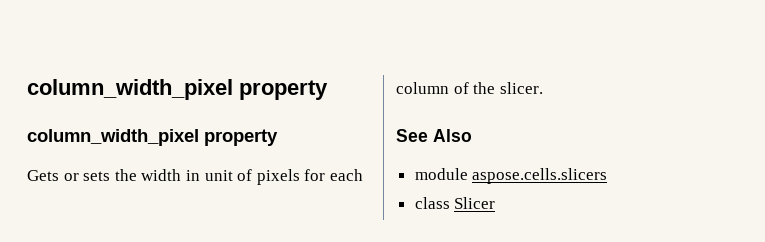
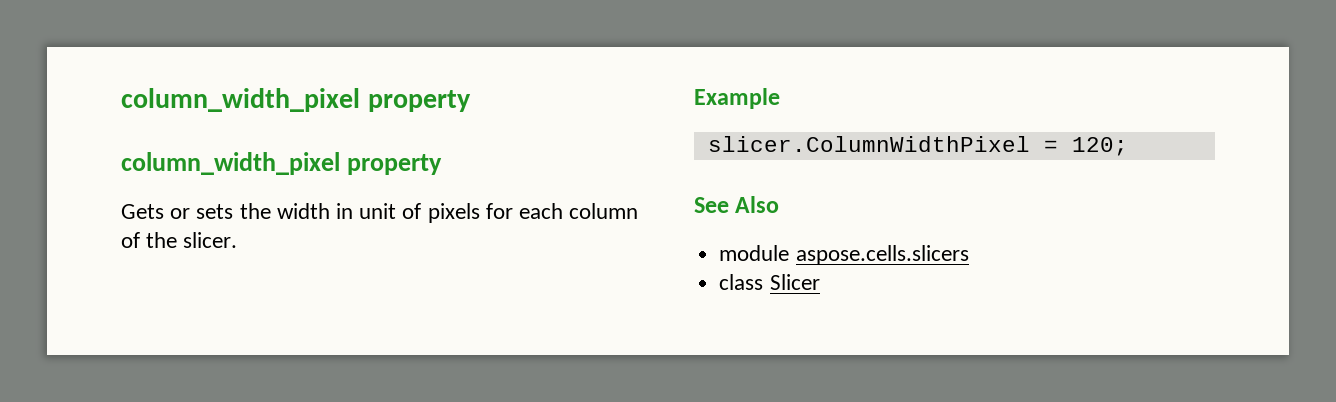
(543, 88) none -> [694,88,780,109] [707,136,1128,156] // Example // slicer.ColumnWidthPixel = 120;

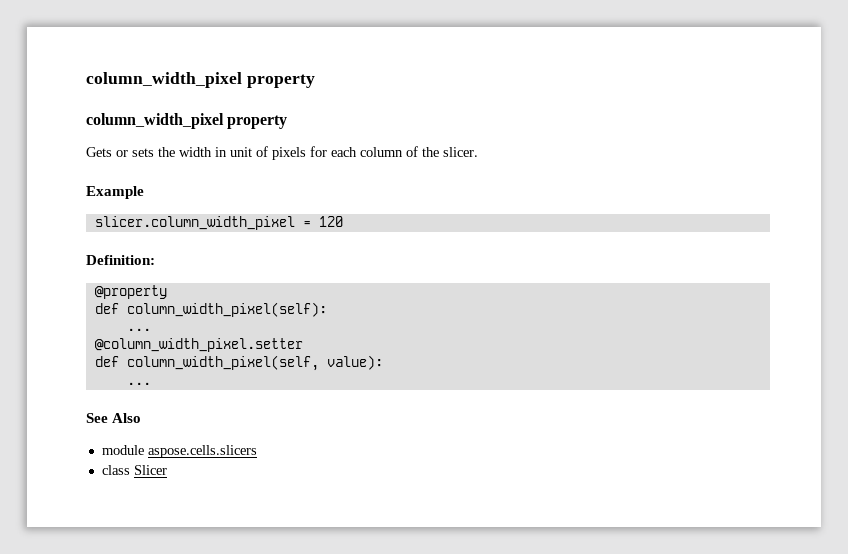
[707,136,1128,156] slicer.ColumnWidthPixel = 120; -> [94,216,343,230] [86,255,155,265] [94,285,167,299] [94,302,327,317] [126,328,151,331] [94,338,303,352] [94,355,383,371] [126,382,151,385] slicer.column_width_pixel = 120 // Definition: // @property // def column_width_pixel(self): // ... // @column_width_pixel.setter // def column_width_pixel(self, value): // ...

